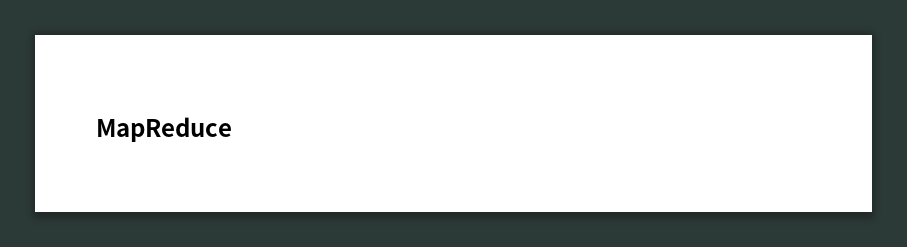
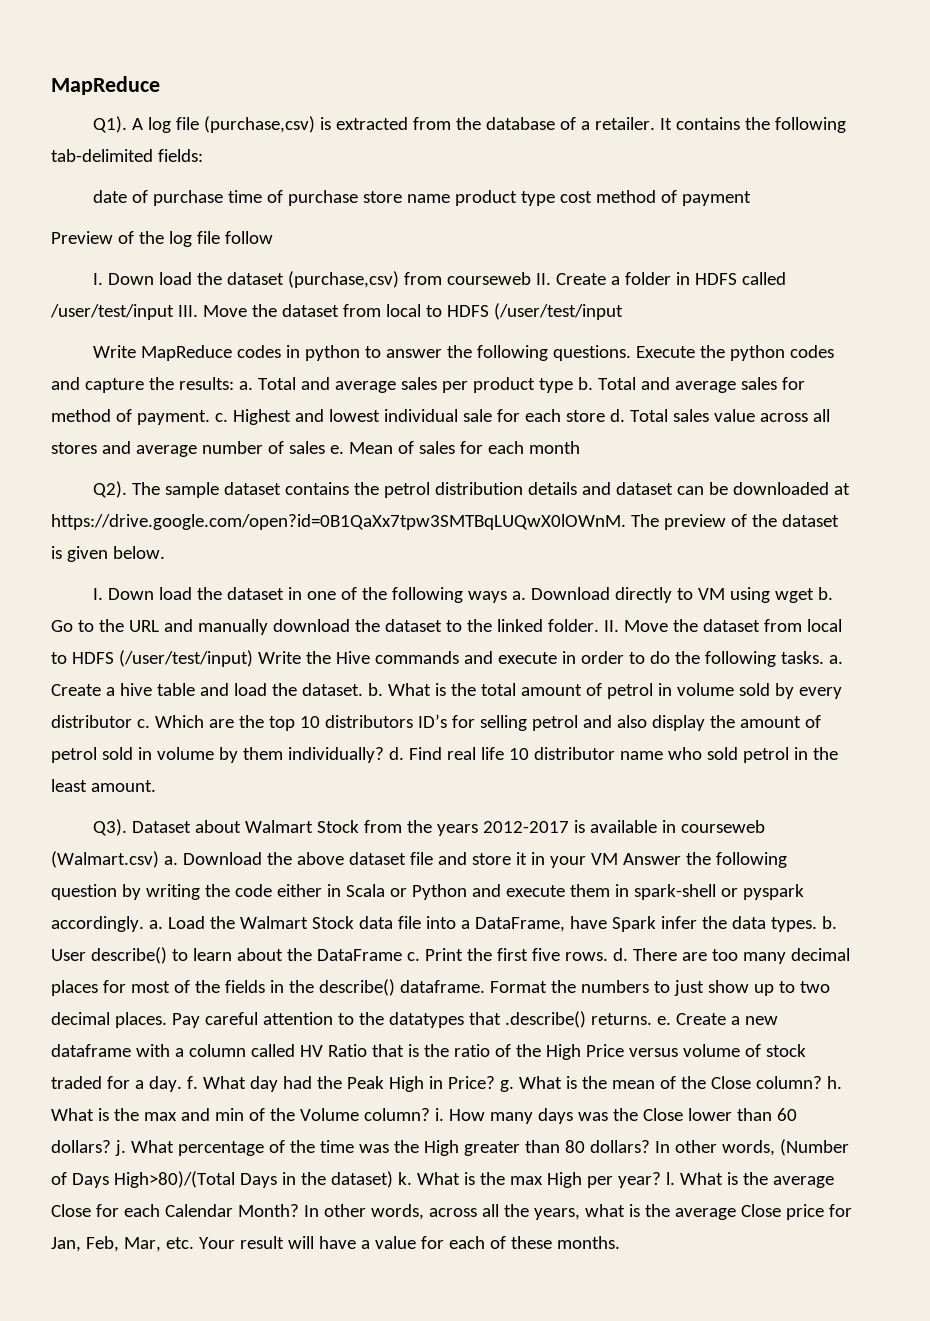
[96,117,232,142] MapReduce -> [51,76,160,95] [93,116,846,133] [51,149,203,162] [93,190,751,206] [51,231,273,247] [93,271,786,288] [50,303,623,320] [93,345,834,361] [51,377,805,393] [51,409,830,425] [51,441,580,457] [93,481,850,498] [51,514,839,530] [51,546,165,562] [93,587,833,603] [51,619,842,635] [51,650,843,667] [51,683,842,699] [51,714,821,731] [51,747,838,763] [51,779,156,792] [93,819,765,836] [51,851,787,868] [51,884,804,900] [51,916,837,932] [51,947,850,964] [51,979,830,996] [51,1011,778,1028] [51,1044,806,1060] [51,1076,842,1092] [51,1108,797,1124] [51,1139,849,1156] [51,1171,834,1188] [51,1204,852,1220] [51,1236,620,1252] MapReduce // Q1). A log file (purchase,csv) is extracted from the database of a retailer. It contains the following tab-delimited fields: // date of purchase time of purchase store name product type cost method of payment // Preview of the log file follow // I. Down load the dataset (purchase,csv) from courseweb II. Create a folder in HDFS called /user/test/input III. Move the dataset from local to HDFS (/user/test/input // Write MapReduce codes in python to answer the following questions. Execute the python codes and capture the results: a. Total and average sales per product type b. Total and average sales for method of payment. c. Highest and lowest individual sale for each store d. Total sales value across all stores and average number of sales e. Mean of sales for each month // Q2). The sample dataset contains the petrol distribution details and dataset can be downloaded at https://drive.google.com/open?id=0B1QaXx7tpw3SMTBqLUQwX0lOWnM. The preview of the dataset is given below. // I. Down load the dataset in one of the following ways a. Download directly to VM using wget b. Go to the URL and manually download the dataset to the linked folder. II. Move the dataset from local to HDFS (/user/test/input) Write the Hive commands and execute in order to do the following tasks. a. Create a hive table and load the dataset. b. What is the total amount of petrol in volume sold by every distributor c. Which are the top 10 distributors ID’s for selling petrol and also display the amount of petrol sold in volume by them individually? d. Find real life 10 distributor name who sold petrol in the least amount. // Q3). Dataset about Walmart Stock from the years 2012-2017 is available in courseweb (Walmart.csv) a. Download the above dataset file and store it in your VM Answer the following question by writing the code either in Scala or Python and execute them in spark-shell or pyspark accordingly. a. Load the Walmart Stock data file into a DataFrame, have Spark infer the data types. b. User describe() to learn about the DataFrame c. Print the first five rows. d. There are too many decimal places for most of the fields in the describe() dataframe. Format the numbers to just show up to two decimal places. Pay careful attention to the datatypes that .describe() returns. e. Create a new dataframe with a column called HV Ratio that is the ratio of the High Price versus volume of stock traded for a day. f. What day had the Peak High in Price? g. What is the mean of the Close column? h. What is the max and min of the Volume column? i. How many days was the Close lower than 60 dollars? j. What percentage of the time was the High greater than 80 dollars? In other words, (Number of Days High>80)/(Total Days in the dataset) k. What is the max High per year? l. What is the average Close for each Calendar Month? In other words, across all the years, what is the average Close price for Jan, Feb, Mar, etc. Your result will have a value for each of these months.

